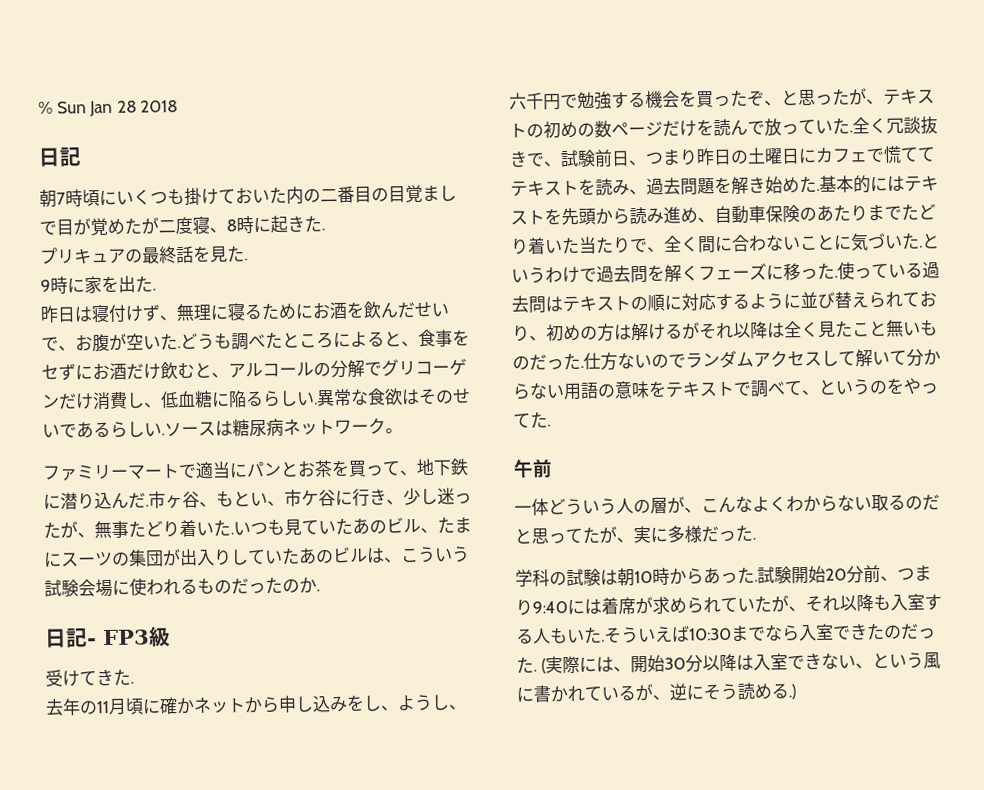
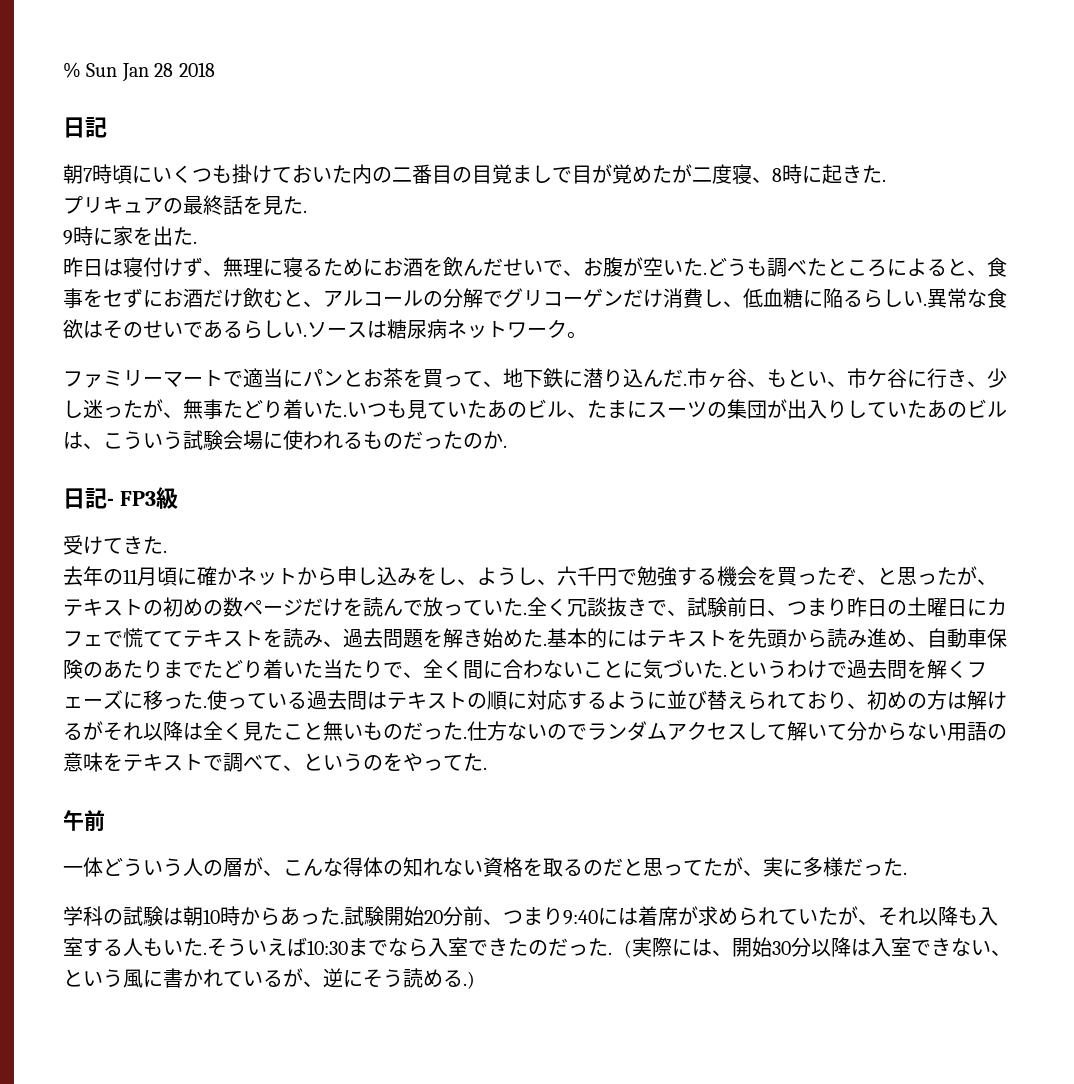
[752,494,872,513] よくわからない -> [343,857,543,877] 得体の知れない資格を

